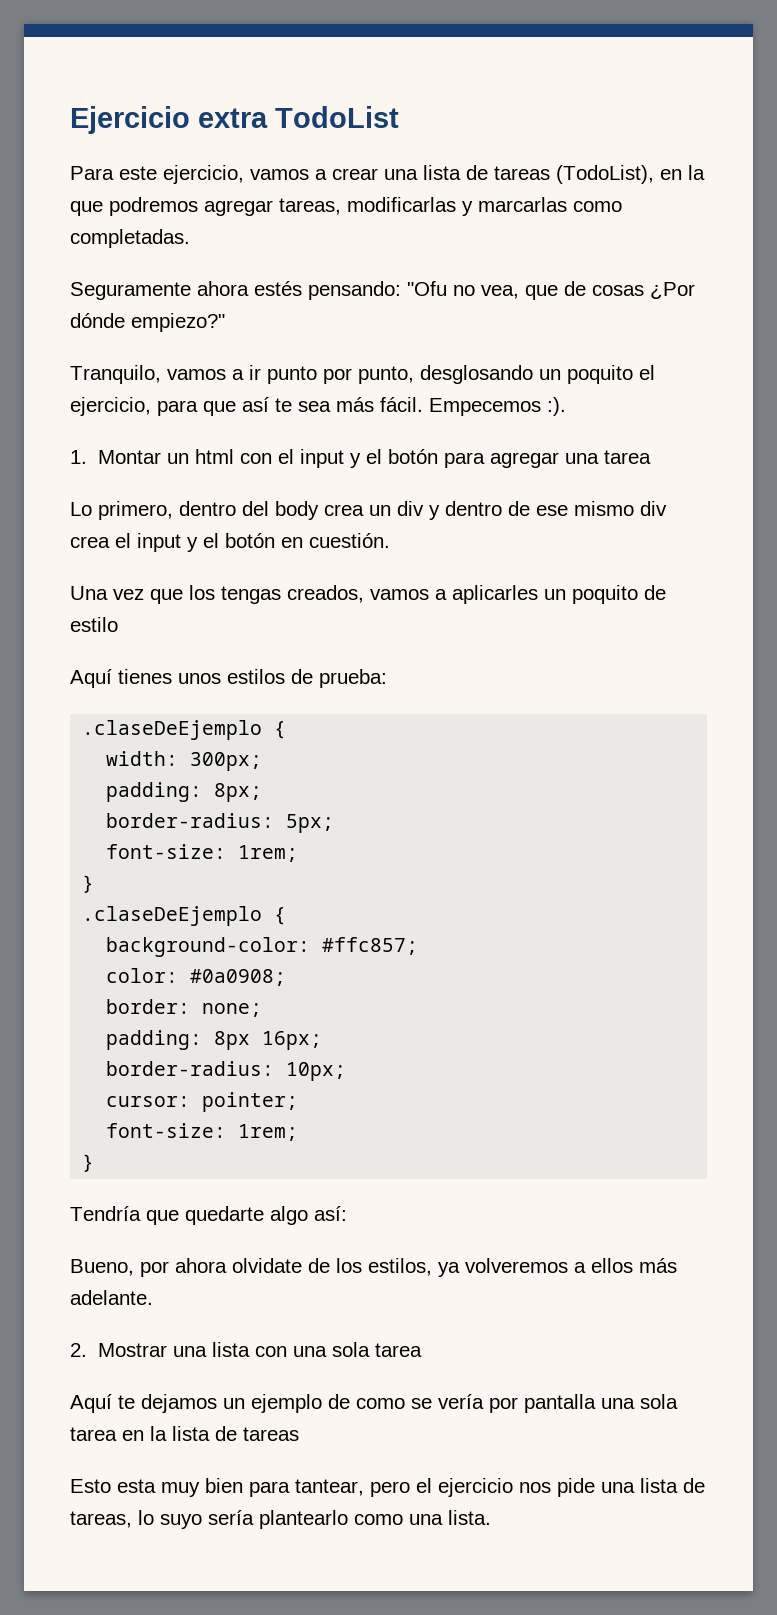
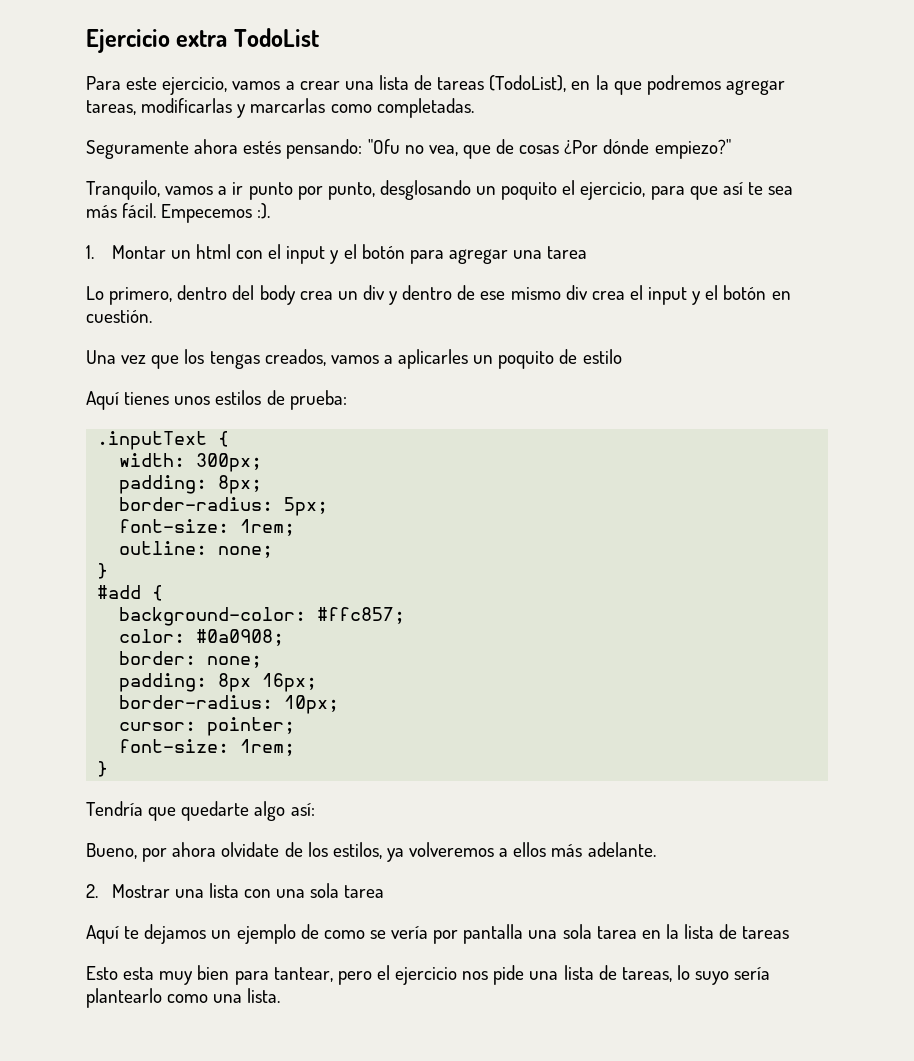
[82,720,263,740] .claseDeEjemplo -> [97,431,208,450] .inputText
[82,875,95,893] [82,906,263,926] // } // .claseDeEjemplo -> [119,541,274,558] [97,563,109,579] [97,585,142,599] // outline: none; // } // #add

